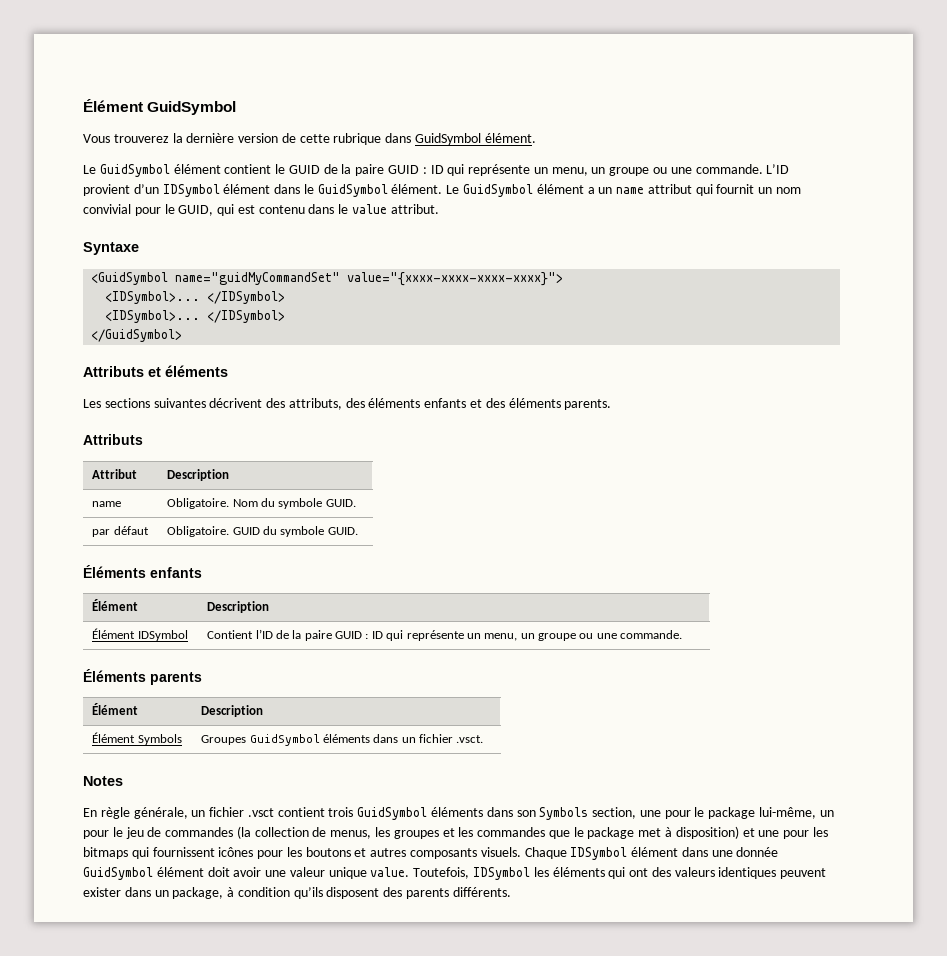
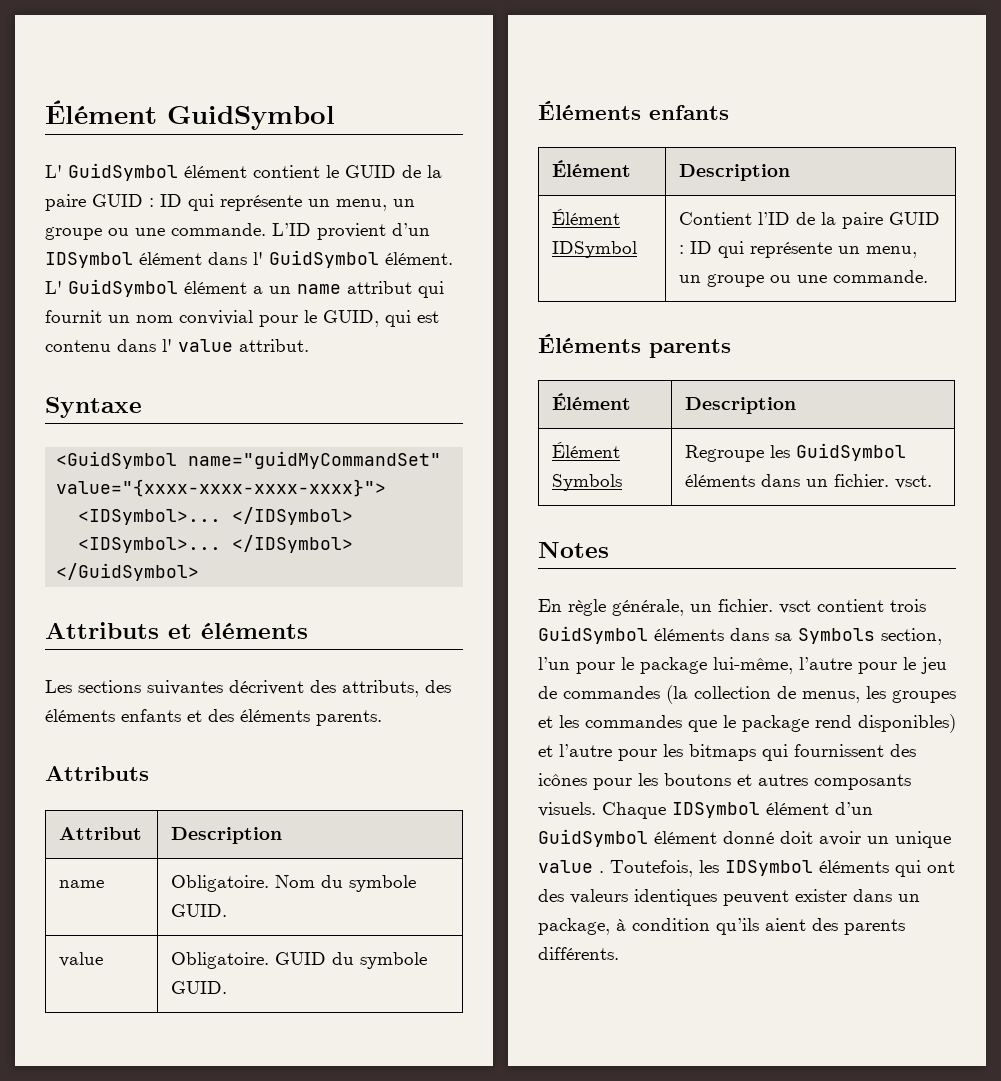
[83,133,536,145] [83,165,96,174] Vous trouverez la dernière version de cette rubrique dans GuidSymbol élément. // Le -> [45,165,62,178] L'
[303,184,460,197] le GuidSymbol élément. Le -> [253,250,453,268] [45,281,62,294] l' GuidSymbol élément. L'
[338,204,349,214] le -> [162,339,172,352] l'
[92,526,149,537] par défaut -> [59,952,104,967] value
[201,735,247,745] Groupes -> [685,445,791,462] Regroupe les
[419,734,484,743] fichier .vsct. -> [834,474,933,489] fichier. vsct.
[209,807,274,817] fichier .vsct -> [718,599,811,614] fichier. vsct
[516,810,536,817] son -> [775,633,792,641] sa
[639,810,661,817] une -> [538,657,570,670] l’un
[819,810,834,817] un -> [799,657,852,670] l’autre
[638,826,780,839] met à disposition) et une -> [815,714,956,733] [538,744,612,757] rend disponibles) et l’autre
(215, 852) none -> [890,744,916,757] des
[681,847,779,857] [83,867,204,880] dans une donnée GuidSymbol élément -> [835,802,873,815] [538,829,774,847] d’un GuidSymbol élément donné
[265,867,549,880] une valeur unique value. Toutefois, IDSymbol les -> [867,831,951,848] [538,860,813,877] un unique value . Toutefois, les IDSymbol
[326,887,380,899] disposent -> [765,918,806,931] aient

